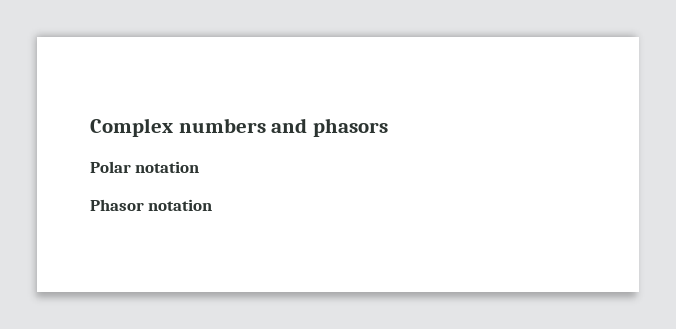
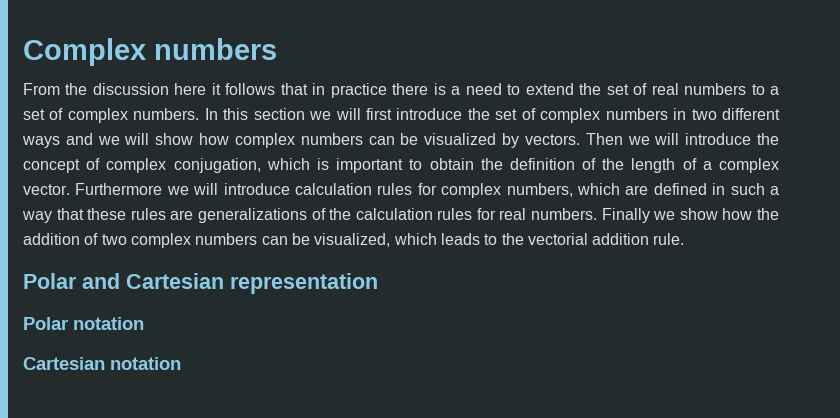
[271,118,389,137] and phasors -> [23,83,780,98] [23,108,781,123] [22,133,780,148] [23,158,779,173] [23,183,779,198] [22,208,780,223] [23,233,685,248] [23,273,378,294] // From the discussion here it follows that in practice there is a need to extend the set of real numbers to a set of complex numbers. In this section we will first introduce the set of complex numbers in two different ways and we will show how complex numbers can be visualized by vectors. Then we will introduce the concept of complex conjugation, which is important to obtain the definition of the length of a complex vector. Furthermore we will introduce calculation rules for complex numbers, which are defined in such a way that these rules are generalizations of the calculation rules for real numbers. Finally we show how the addition of two complex numbers can be visualized, which leads to the vectorial addition rule. // Polar and Cartesian representation
[90,199,144,211] Phasor -> [23,357,105,370] Cartesian

